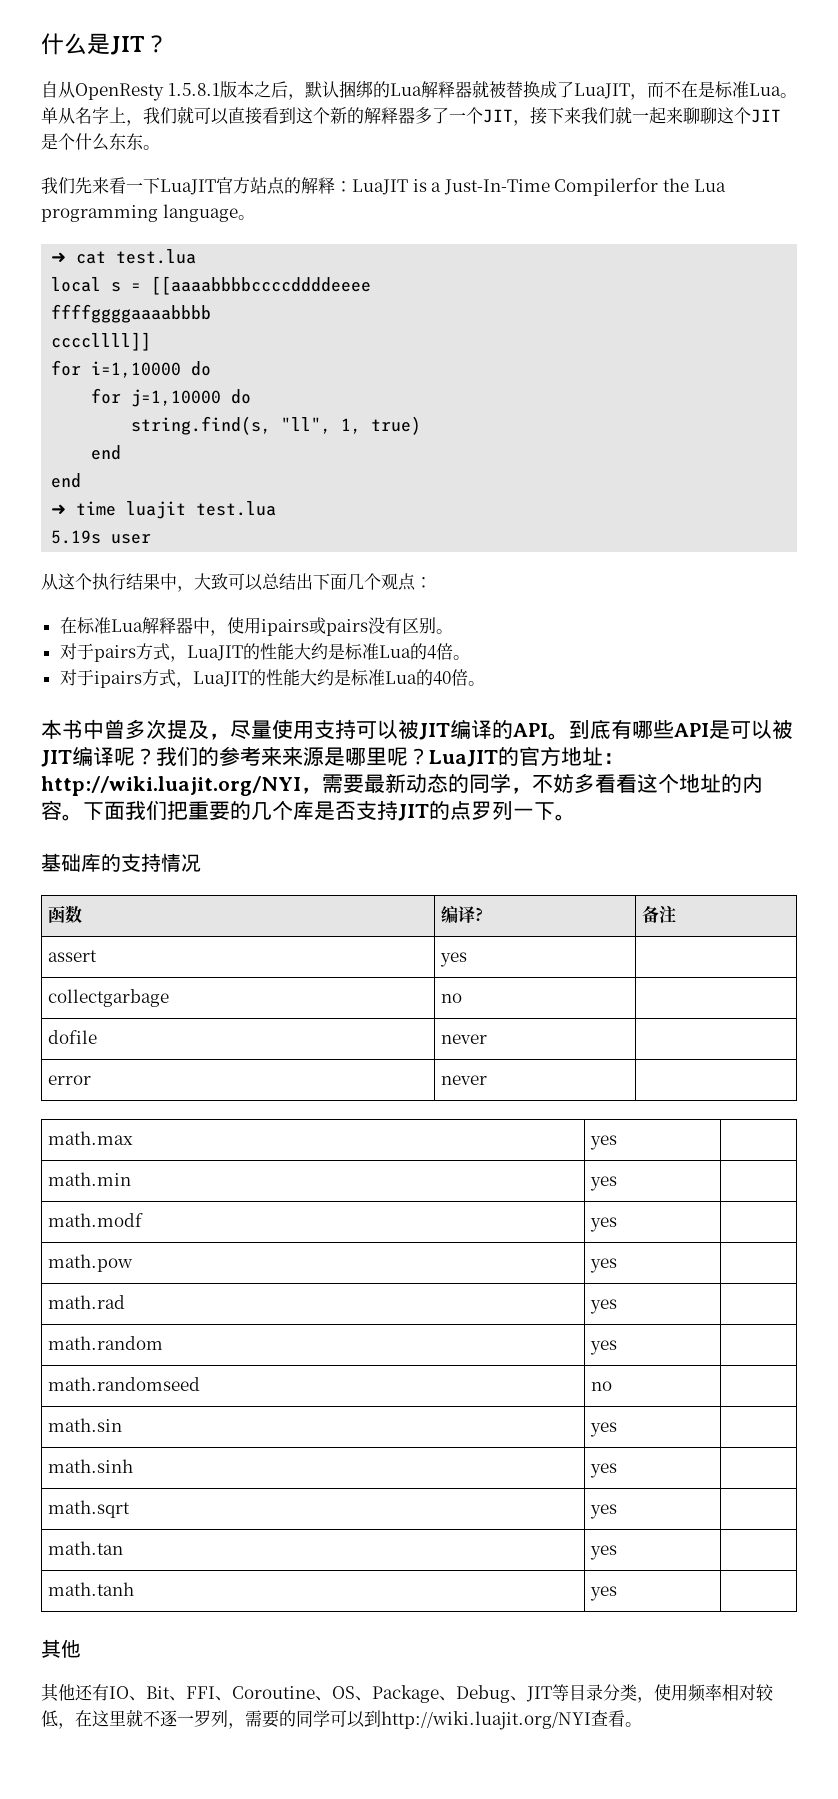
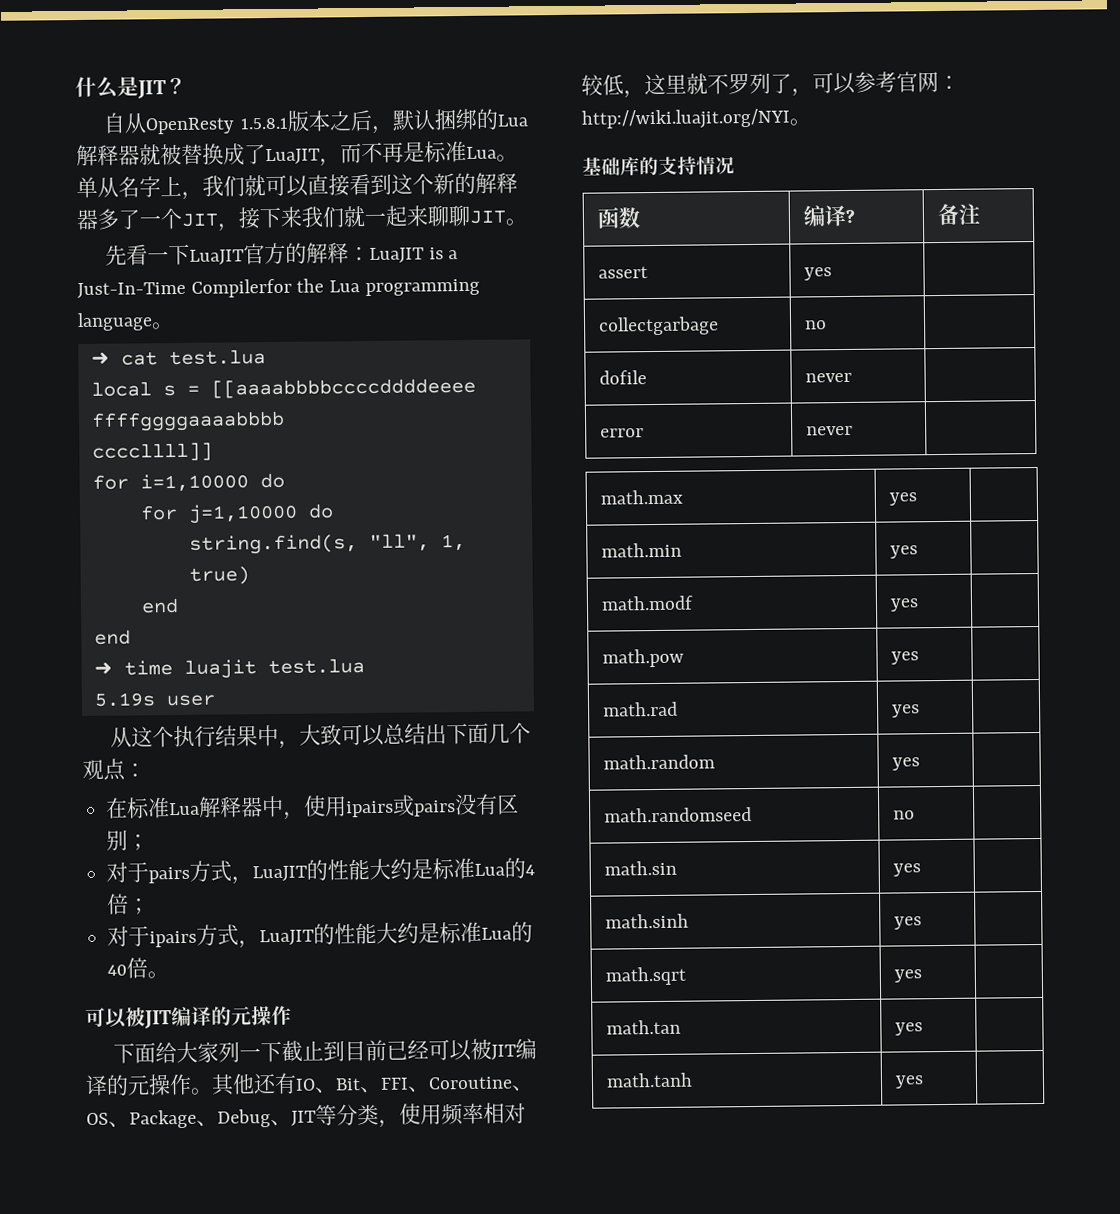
[680,81,698,98] 在 -> [382,141,404,163] 再
[717,107,781,124] [41,133,160,151] [41,177,109,194] 这个JIT是个什么东东。 // 我们先来 -> [469,210,528,226] [105,244,128,266] JIT。 // 先
[250,177,285,195] 站点 -> (287, 253) none
[435,629,453,634] 。 -> [127,834,150,851] ；
[452,655,470,660] 。 -> [128,898,151,915] ；
[41,719,793,740] [41,746,624,767] [41,773,763,796] [41,800,555,821] 本书中曾多次提及，尽量使用支持可以被JIT编译的API。到底有哪些API是可以被JIT编译呢？我们的参考来来源是哪里呢？LuaJIT的官方地址：http://wiki.luajit.org/NYI，需要最新动态的同学，不妨多看看这个地址的内容。下面我们把重要的几个库是否支持JIT的点罗列一下 -> [85,1005,292,1029] [113,1038,538,1064] [85,1072,534,1096] [86,1102,526,1129] [581,71,960,99] [581,108,790,130] 可以被JIT编译的元操作 // 下面给大家列一下截止到目前已经可以被JIT编译的元操作。其他还有IO、Bit、FFI、Coroutine、OS、Package、Debug、JIT等分类，使用频率相对较低，这里就不罗列了，可以参考官网：http://wiki.luajit.org/NYI
[41,1639,81,1658] [41,1683,774,1703] [41,1709,642,1730] // 其他 // 其他还有IO、Bit、FFI、Coroutine、OS、Package、Debug、JIT等目录分类，使用频率相对较低，在这里就不逐一罗列，需要的同学可以到http://wiki.luajit.org/NYI查看。 -> (925, 1082) none

